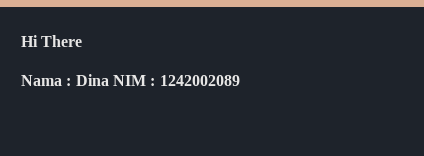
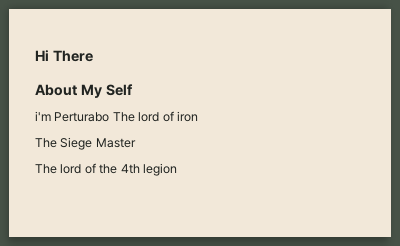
[21,74,240,86] Nama : Dina NIM : 1242002089 -> [35,84,133,98] [35,111,198,122] [35,137,136,150] [35,163,177,176] About My Self // i'm Perturabo The lord of iron // The Siege Master // The lord of the 4th legion

